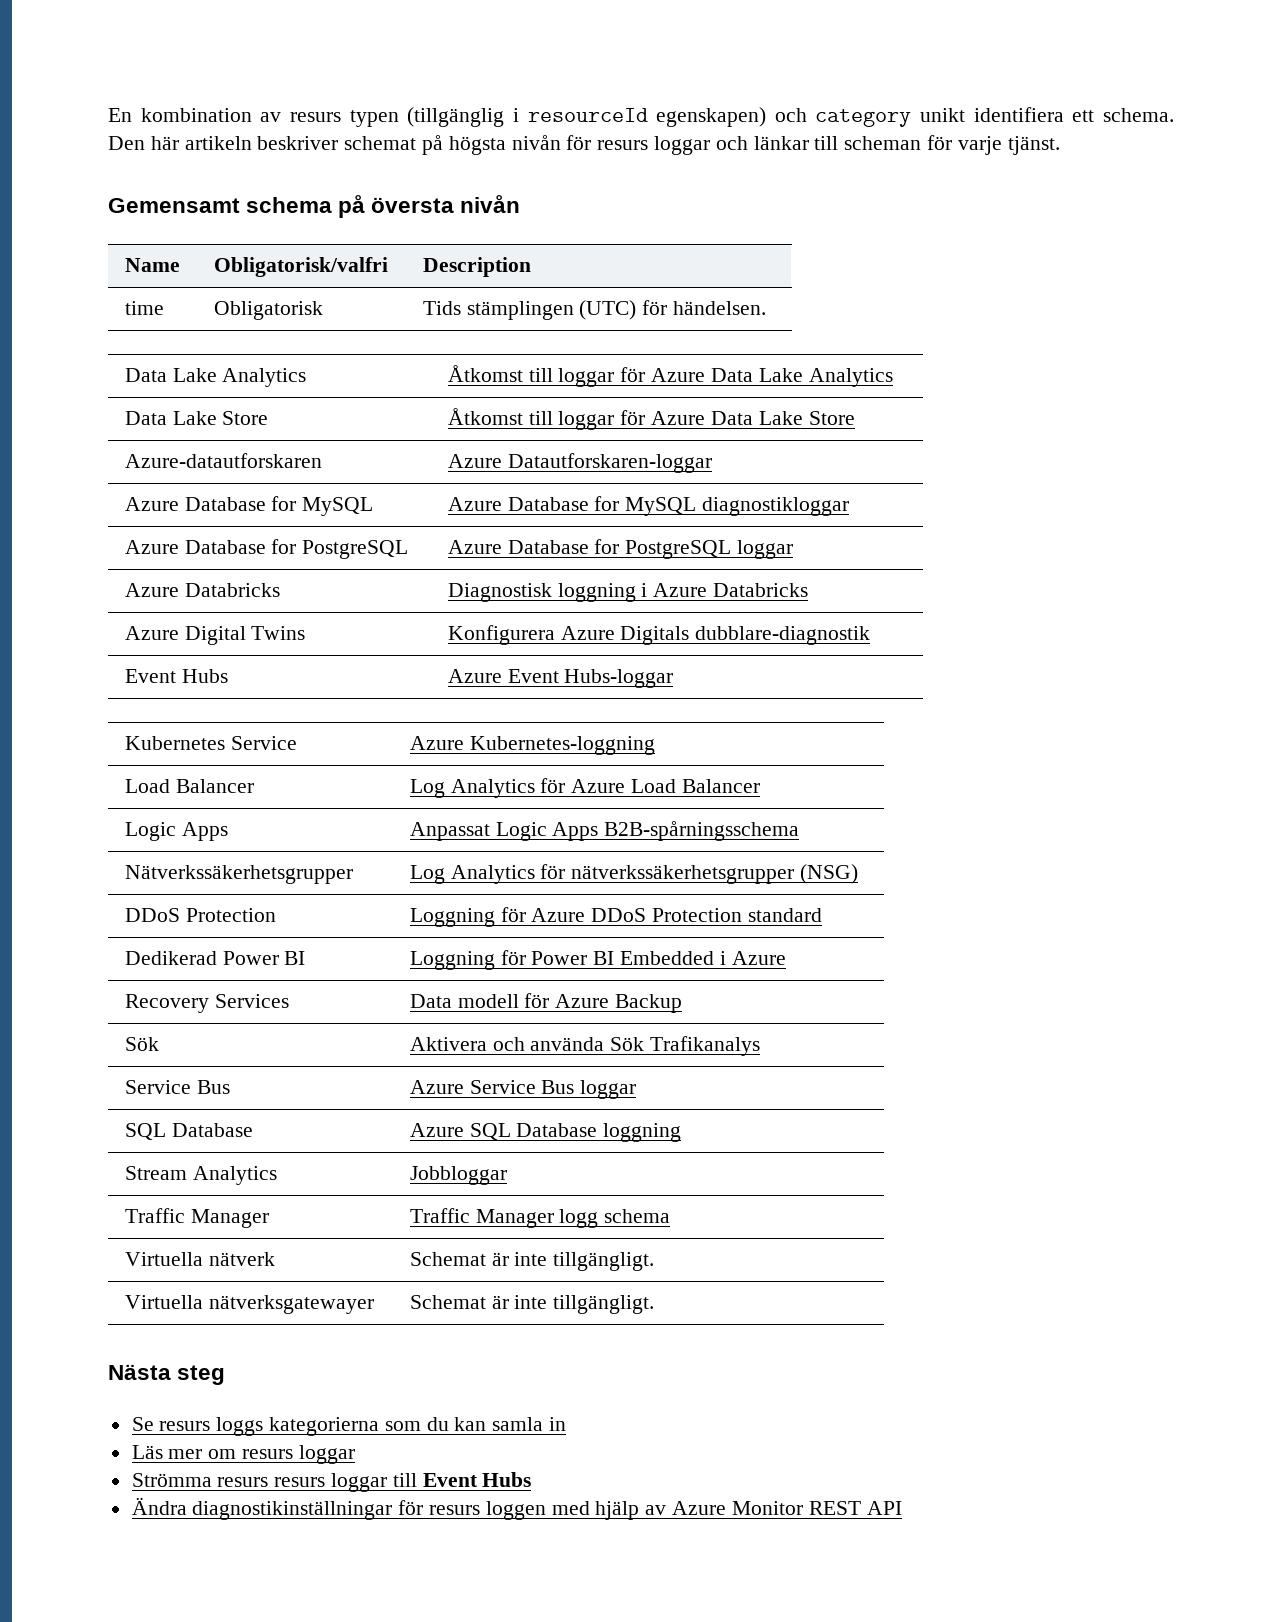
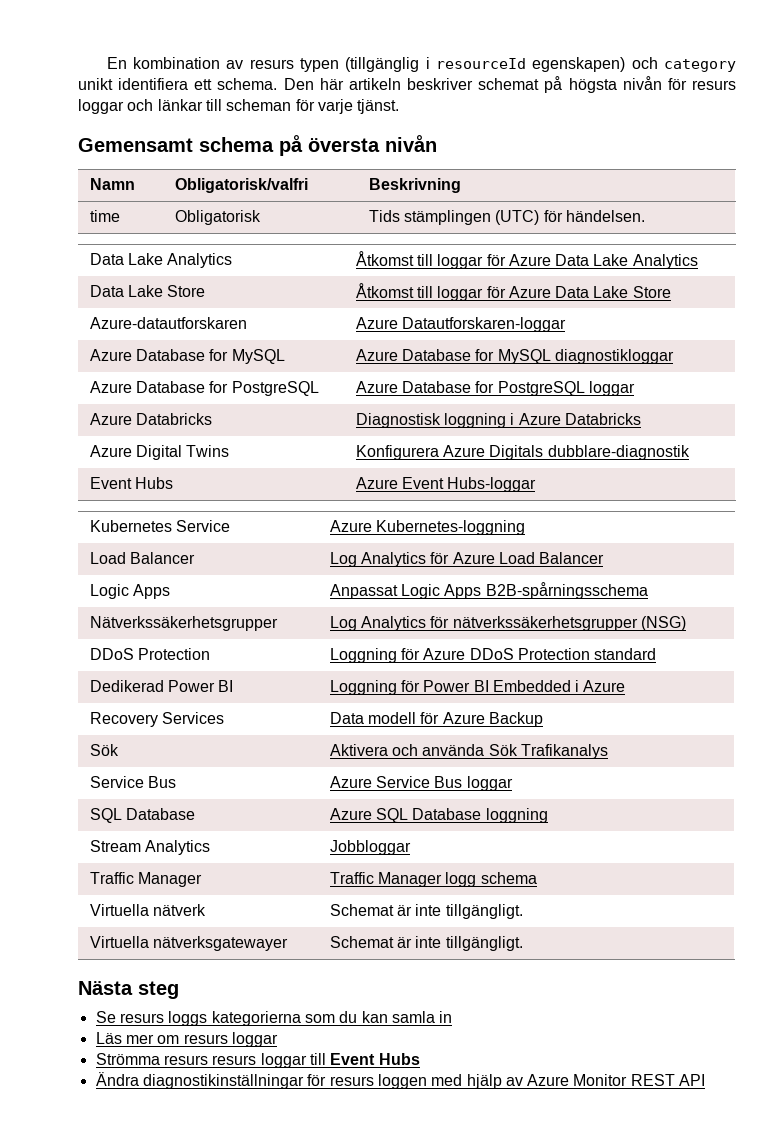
[124,258,180,272] Name -> [89,178,135,190] Namn
[422,257,531,277] Description -> [368,178,461,193] Beskrivning

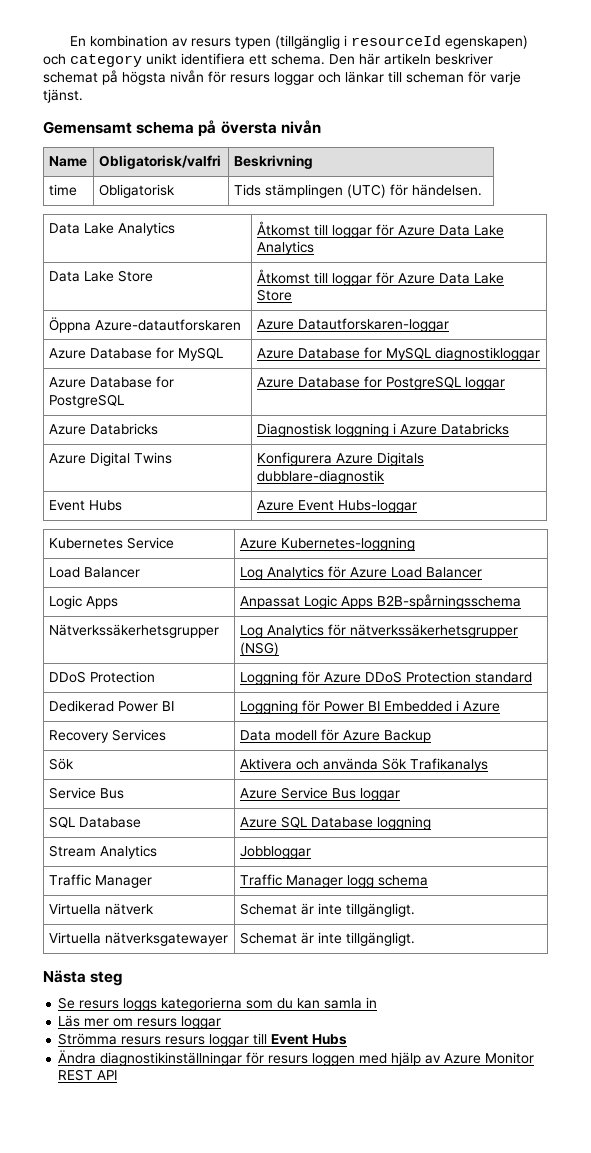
[89,178,135,190] Namn -> [48,156,87,167] Name
(671, 292) none -> [48,317,91,333] Öppna

